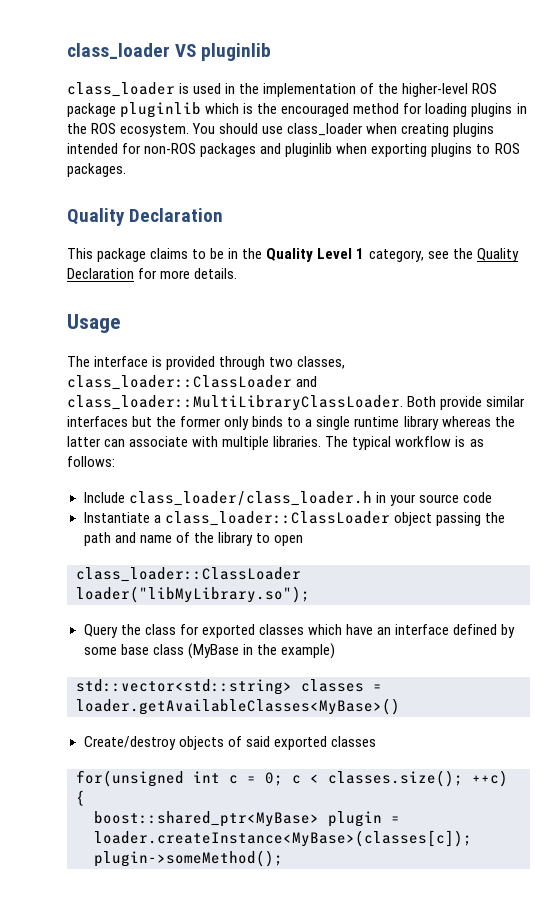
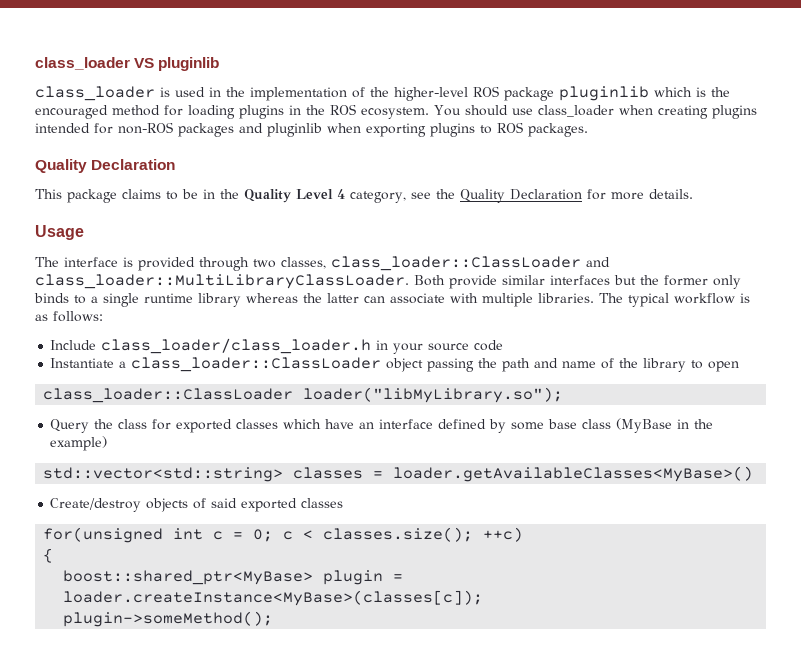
[356,248,365,259] 1 -> [337,189,345,199] 4

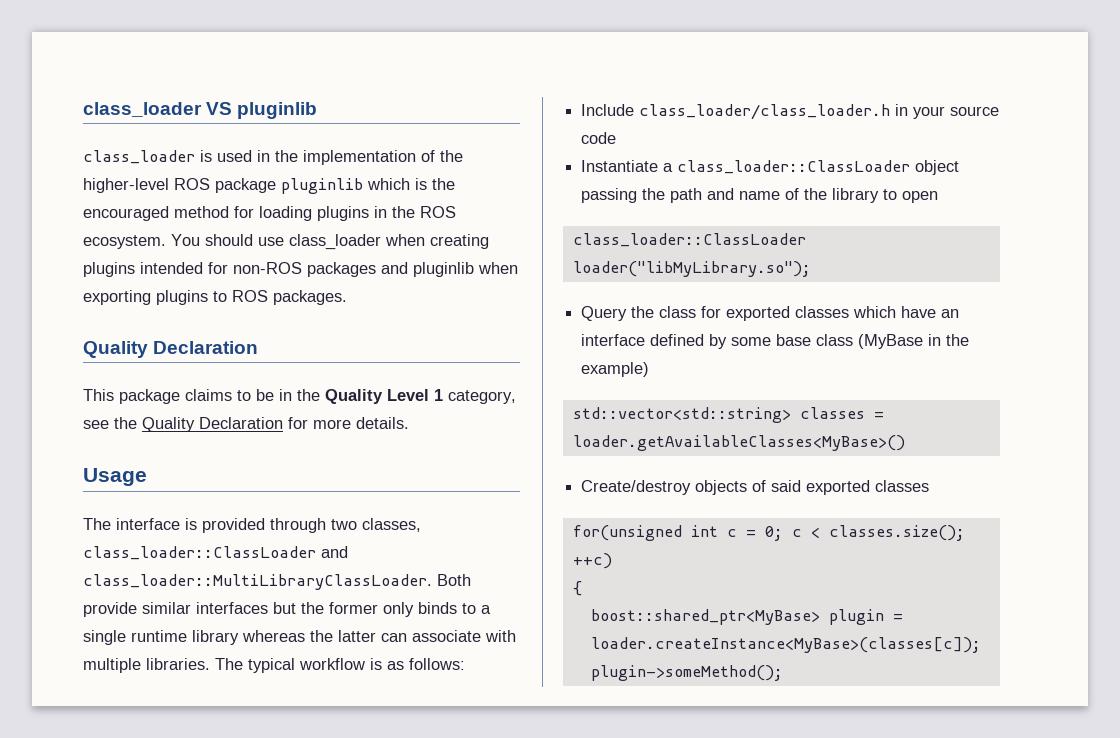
[337,189,345,199] 4 -> [434,389,443,401] 1

